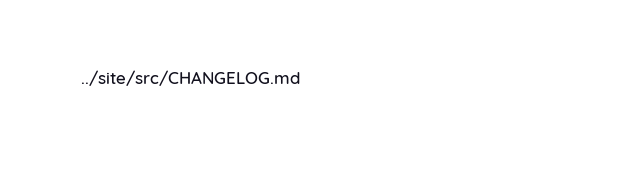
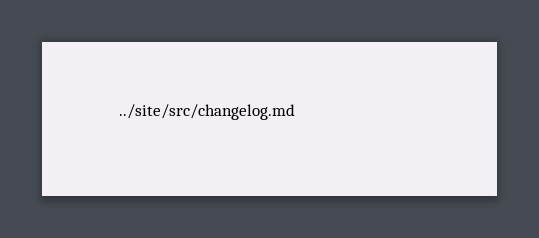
[81,70,300,86] ../site/src/CHANGELOG.md -> [119,104,295,120] ../site/src/changelog.md

